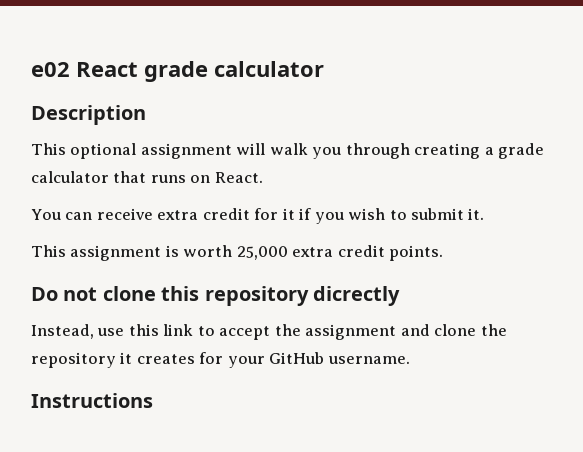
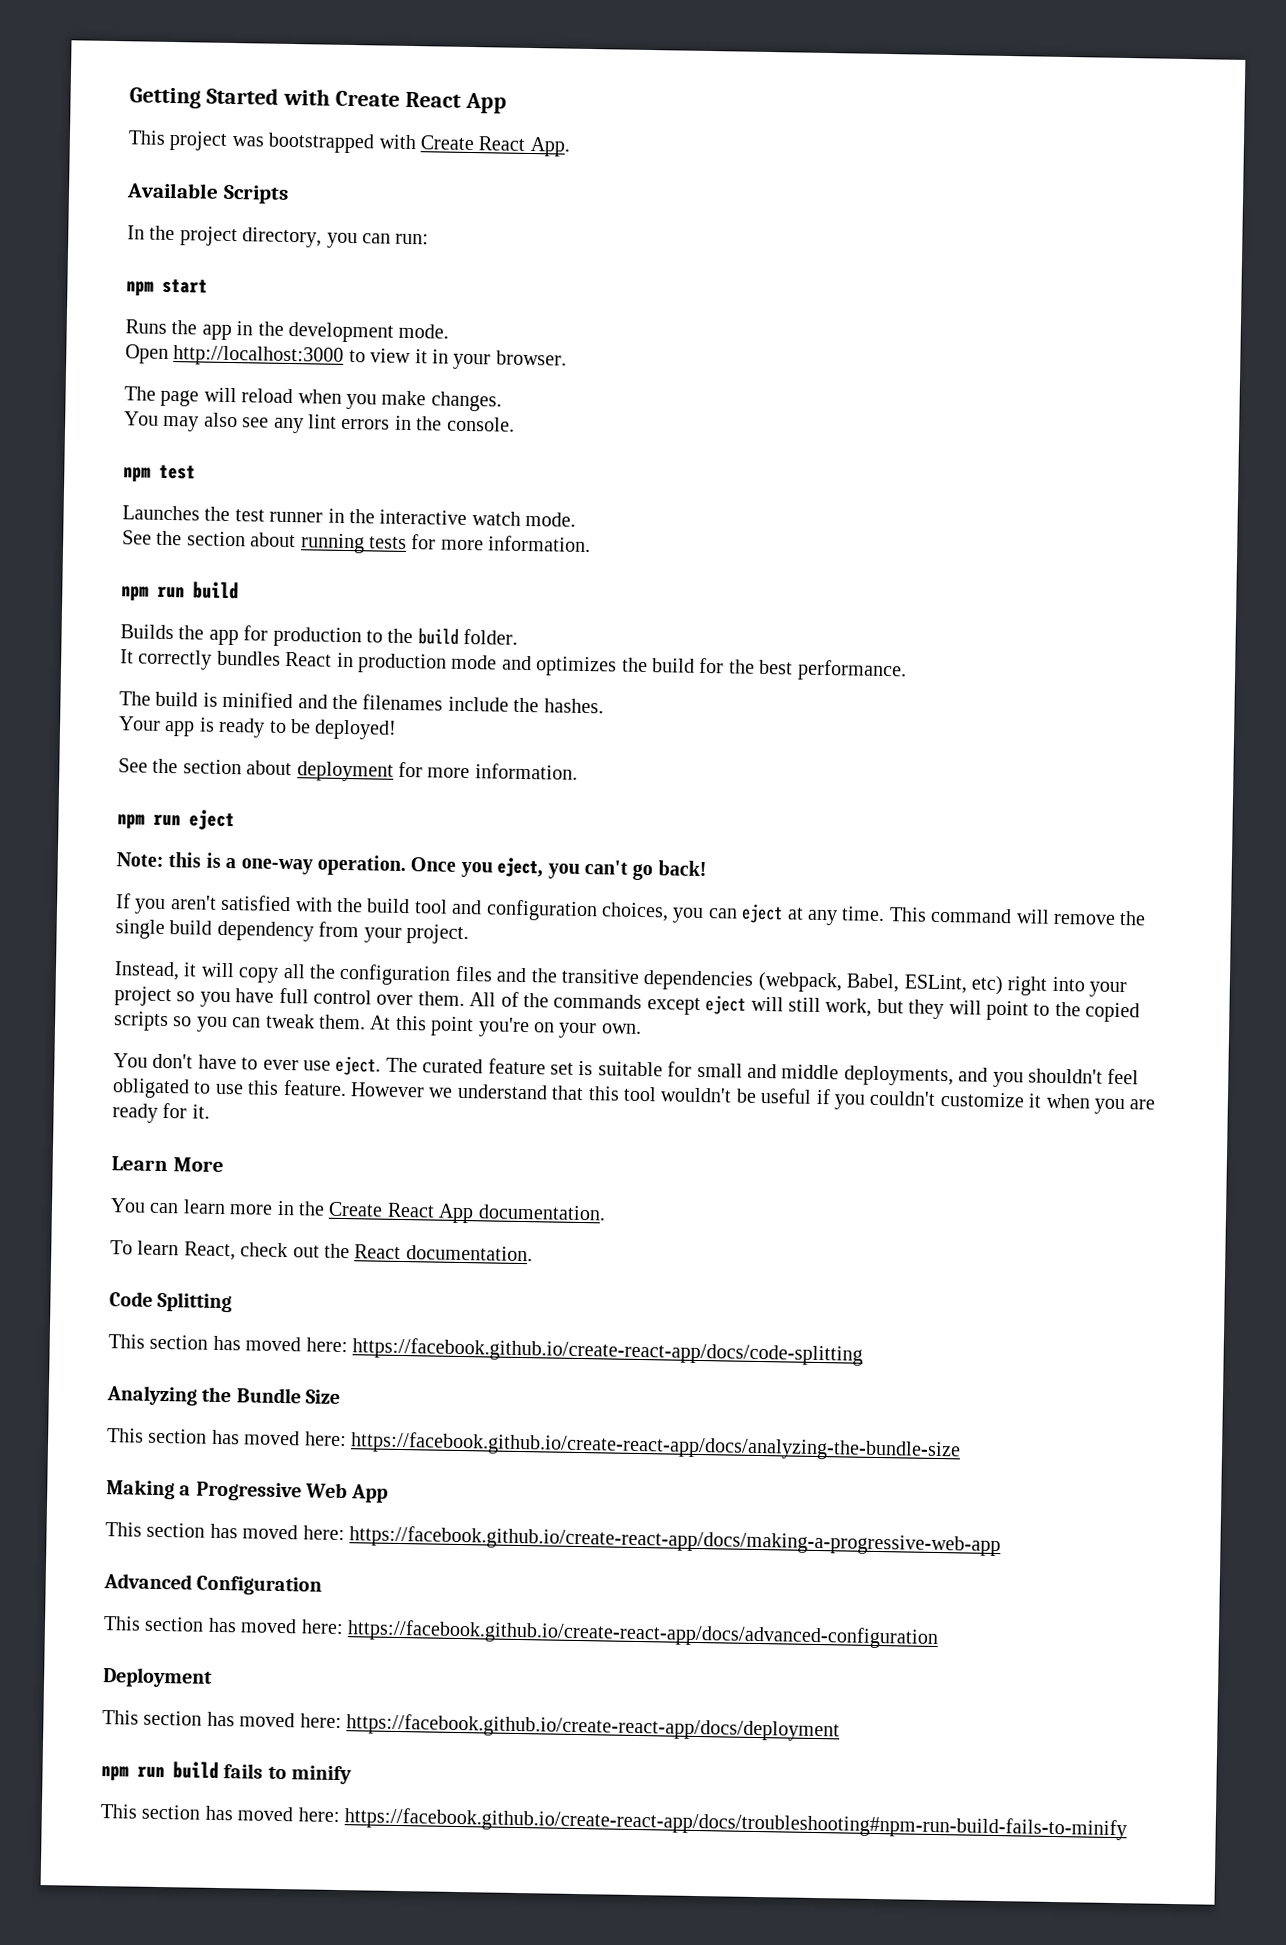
[31,61,324,82] [31,105,146,125] [31,143,545,159] [31,171,263,183] [31,208,485,224] [31,245,444,261] [31,286,400,306] [31,324,507,340] [31,352,410,368] [31,393,153,408] e02 React grade calculator // Description // This optional assignment will walk you through creating a grade calculator that runs on React. // You can receive extra credit for it if you wish to submit it. // This assignment is worth 25,000 extra credit points. // Do not clone this repository dicrectly // Instead, use this link to accept the assignment and clone the repository it creates for your GitHub username. // Instructions -> [129,87,507,114] [128,130,570,157] [126,182,289,204] [127,225,430,249] [126,278,208,296] [125,319,450,343] [125,344,567,370] [124,386,502,412] [124,411,515,434] [123,464,196,482] [122,505,577,527] [122,530,592,554] [121,581,239,601] [120,624,519,648] [120,649,907,682] [119,691,604,714] [118,716,398,740] [118,758,578,782] [117,809,235,831] [116,852,707,881] [116,893,1147,926] [115,919,469,945] [114,961,1128,998] [114,986,1141,1023] [113,1011,642,1039] [113,1053,1140,1088] [112,1078,1156,1115] [112,1102,210,1123] [111,1156,224,1173] [110,1198,606,1224] [110,1240,533,1262] [109,1291,233,1313] [108,1334,863,1366] [106,1385,341,1406] [107,1428,961,1462] [106,1479,388,1503] [105,1522,1001,1557] [103,1573,323,1596] [103,1616,939,1650] [102,1667,213,1688] [102,1710,840,1742] [101,1761,353,1785] [100,1804,1127,1841] Getting Started with Create React App // This project was bootstrapped with Create React App. // Available Scripts // In the project directory, you can run: // npm start // Runs the app in the development mode. // Open http://localhost:3000 to view it in your browser. // The page will reload when you make changes. // You may also see any lint errors in the console. // npm test // Launches the test runner in the interactive watch mode. // See the section about running tests for more information. // npm run build // Builds the app for production to the build folder. // It correctly bundles React in production mode and optimizes the build for the best performance. // The build is minified and the filenames include the hashes. // Your app is ready to be deployed! // See the section about deployment for more information. // npm run eject // Note: this is a one-way operation. Once you eject, you can't go back! // If you aren't satisfied with the build tool and configuration choices, you can eject at any time. This command will remove the single build dependency from your project. // Instead, it will copy all the configuration files and the transitive dependencies (webpack, Babel, ESLint, etc) right into your project so you have full control over them. All of the commands except eject will still work, but they will point to the copied scripts so you can tweak them. At this point you're on your own. // You don't have to ever use eject. The curated feature set is suitable for small and middle deployments, and you shouldn't feel obligated to use this feature. However we understand that this tool wouldn't be useful if you couldn't customize it when you are ready for it. // Learn More // You can learn more in the Create React App documentation. // To learn React, check out the React documentation. // Code Splitting // This section has moved here: https://facebook.github.io/create-react-app/docs/code-splitting // Analyzing the Bundle Size // This section has moved here: https://facebook.github.io/create-react-app/docs/analyzing-the-bundle-size // Making a Progressive Web App // This section has moved here: https://facebook.github.io/create-react-app/docs/making-a-progressive-web-app // Advanced Configuration // This section has moved here: https://facebook.github.io/create-react-app/docs/advanced-configuration // Deployment // This section has moved here: https://facebook.github.io/create-react-app/docs/deployment // npm run build fails to minify // This section has moved here: https://facebook.github.io/create-react-app/docs/troubleshooting#npm-run-build-fails-to-minify

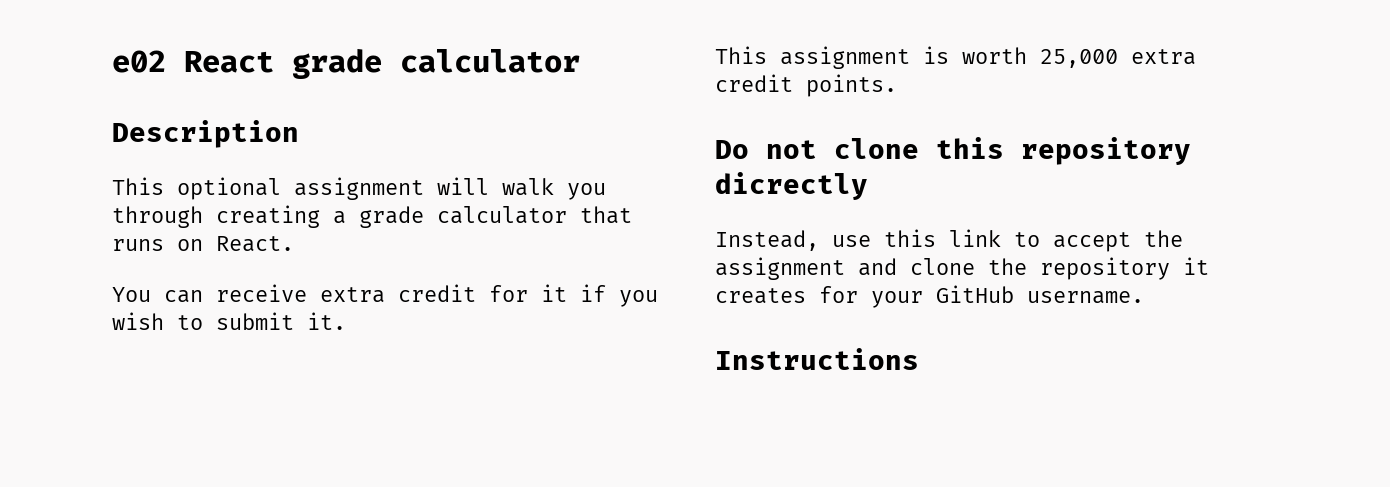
[129,87,507,114] [128,130,570,157] [126,182,289,204] [127,225,430,249] [126,278,208,296] [125,319,450,343] [125,344,567,370] [124,386,502,412] [124,411,515,434] [123,464,196,482] [122,505,577,527] [122,530,592,554] [121,581,239,601] [120,624,519,648] [120,649,907,682] [119,691,604,714] [118,716,398,740] [118,758,578,782] [117,809,235,831] [116,852,707,881] [116,893,1147,926] [115,919,469,945] [114,961,1128,998] [114,986,1141,1023] [113,1011,642,1039] [113,1053,1140,1088] [112,1078,1156,1115] [112,1102,210,1123] [111,1156,224,1173] [110,1198,606,1224] [110,1240,533,1262] [109,1291,233,1313] [108,1334,863,1366] [106,1385,341,1406] [107,1428,961,1462] [106,1479,388,1503] [105,1522,1001,1557] [103,1573,323,1596] [103,1616,939,1650] [102,1667,213,1688] [102,1710,840,1742] [101,1761,353,1785] [100,1804,1127,1841] Getting Started with Create React App // This project was bootstrapped with Create React App. // Available Scripts // In the project directory, you can run: // npm start // Runs the app in the development mode. // Open http://localhost:3000 to view it in your browser. // The page will reload when you make changes. // You may also see any lint errors in the console. // npm test // Launches the test runner in the interactive watch mode. // See the section about running tests for more information. // npm run build // Builds the app for production to the build folder. // It correctly bundles React in production mode and optimizes the build for the best performance. // The build is minified and the filenames include the hashes. // Your app is ready to be deployed! // See the section about deployment for more information. // npm run eject // Note: this is a one-way operation. Once you eject, you can't go back! // If you aren't satisfied with the build tool and configuration choices, you can eject at any time. This command will remove the single build dependency from your project. // Instead, it will copy all the configuration files and the transitive dependencies (webpack, Babel, ESLint, etc) right into your project so you have full control over them. All of the commands except eject will still work, but they will point to the copied scripts so you can tweak them. At this point you're on your own. // You don't have to ever use eject. The curated feature set is suitable for small and middle deployments, and you shouldn't feel obligated to use this feature. However we understand that this tool wouldn't be useful if you couldn't customize it when you are ready for it. // Learn More // You can learn more in the Create React App documentation. // To learn React, check out the React documentation. // Code Splitting // This section has moved here: https://facebook.github.io/create-react-app/docs/code-splitting // Analyzing the Bundle Size // This section has moved here: https://facebook.github.io/create-react-app/docs/analyzing-the-bundle-size // Making a Progressive Web App // This section has moved here: https://facebook.github.io/create-react-app/docs/making-a-progressive-web-app // Advanced Configuration // This section has moved here: https://facebook.github.io/create-react-app/docs/advanced-configuration // Deployment // This section has moved here: https://facebook.github.io/create-react-app/docs/deployment // npm run build fails to minify // This section has moved here: https://facebook.github.io/create-react-app/docs/troubleshooting#npm-run-build-fails-to-minify -> [112,48,580,79] [112,120,299,148] [112,177,606,200] [112,205,632,228] [112,236,294,252] [112,284,658,307] [112,312,346,330] [715,46,1196,69] [715,74,897,97] [715,137,1191,165] [715,172,868,200] [715,229,1183,252] [715,257,1209,280] [715,285,1144,308] [715,348,919,370] e02 React grade calculator // Description // This optional assignment will walk you through creating a grade calculator that runs on React. // You can receive extra credit for it if you wish to submit it. // This assignment is worth 25,000 extra credit points. // Do not clone this repository dicrectly // Instead, use this link to accept the assignment and clone the repository it creates for your GitHub username. // Instructions

